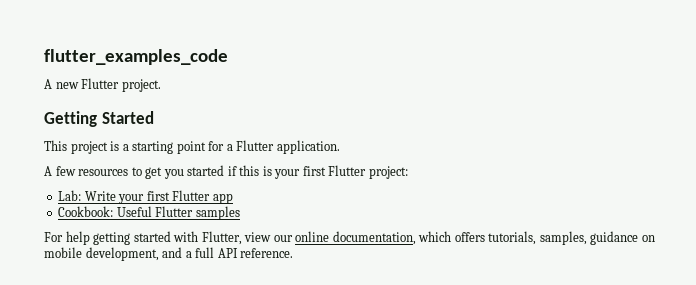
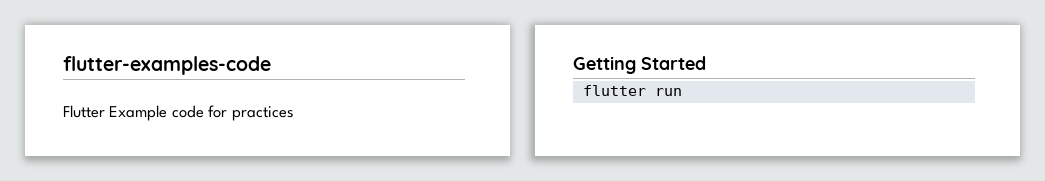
[44,49,228,65] [44,78,161,92] [44,111,154,127] [44,140,340,154] [44,165,408,179] [58,190,233,204] [58,206,240,220] [44,231,655,245] [44,247,294,261] flutter_examples_code // A new Flutter project. // Getting Started // This project is a starting point for a Flutter application. // A few resources to get you started if this is your first Flutter project: // Lab: Write your first Flutter app // Cookbook: Useful Flutter samples // For help getting started with Flutter, view our online documentation, which offers tutorials, samples, guidance on mobile development, and a full API reference. -> [63,56,271,75] [63,105,294,121] [573,56,706,74] [582,85,682,96] flutter-examples-code // Flutter Example code for practices // Getting Started // flutter run

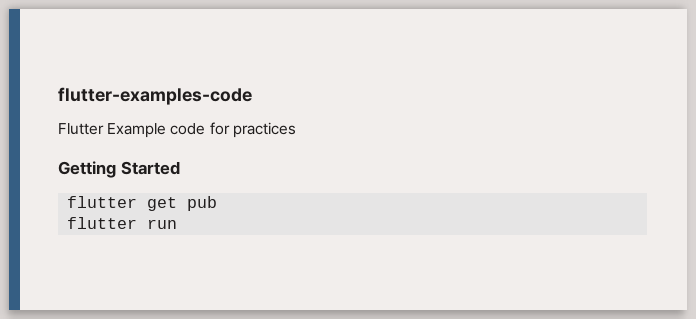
(706, 63) none -> [67,196,218,211] // flutter get pub

